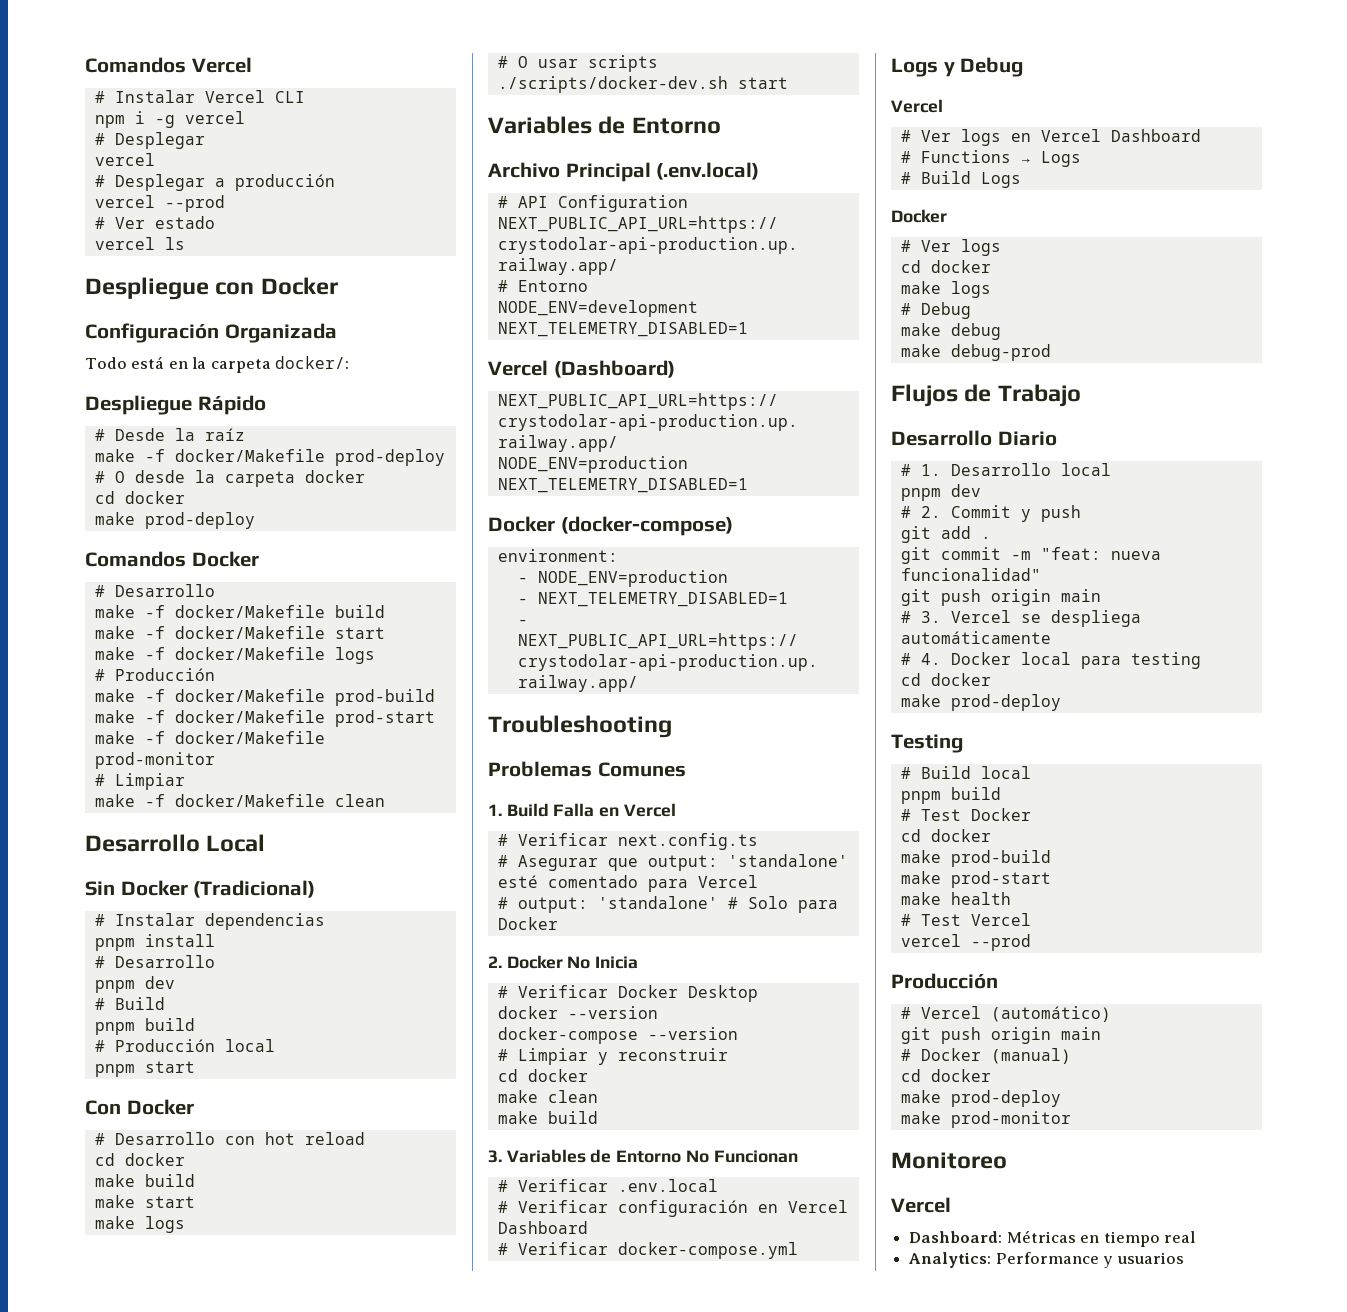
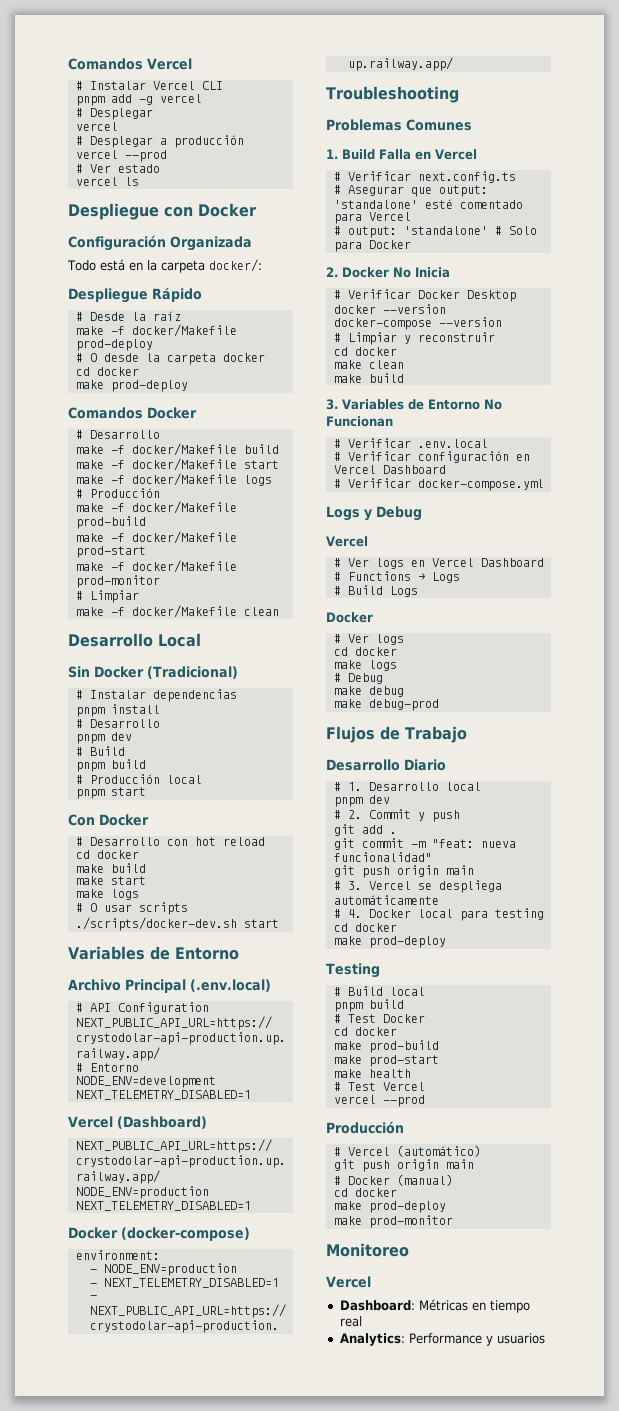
[94,111,145,128] npm i -> [75,94,132,106] pnpm add

